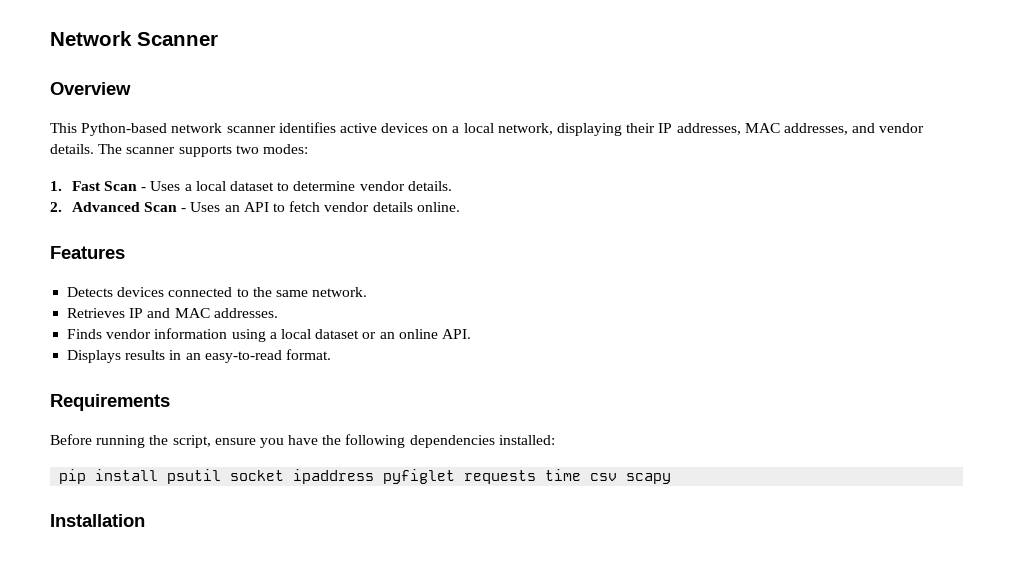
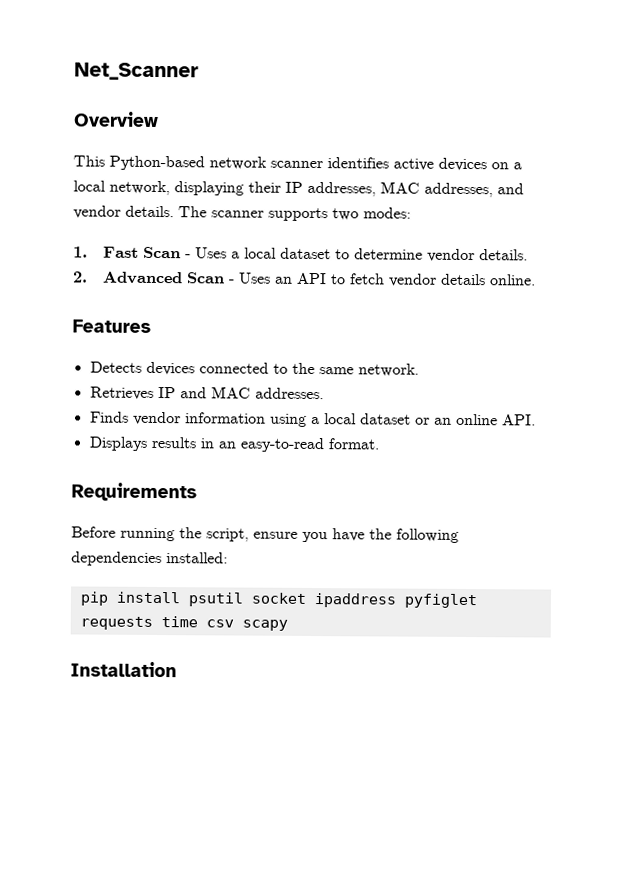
[50,31,218,46] Network Scanner -> [74,62,199,81] Net_Scanner

